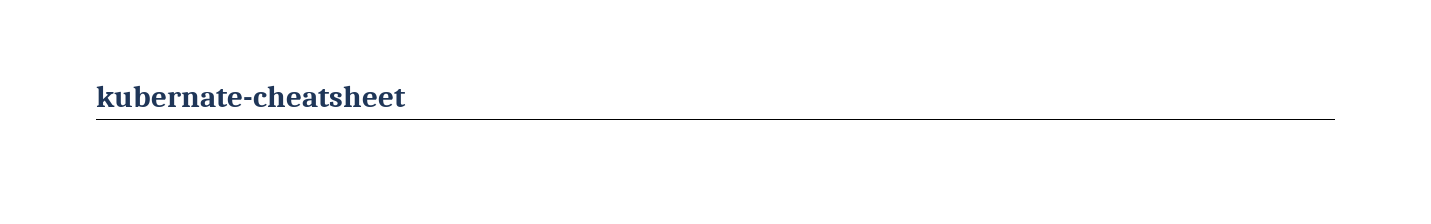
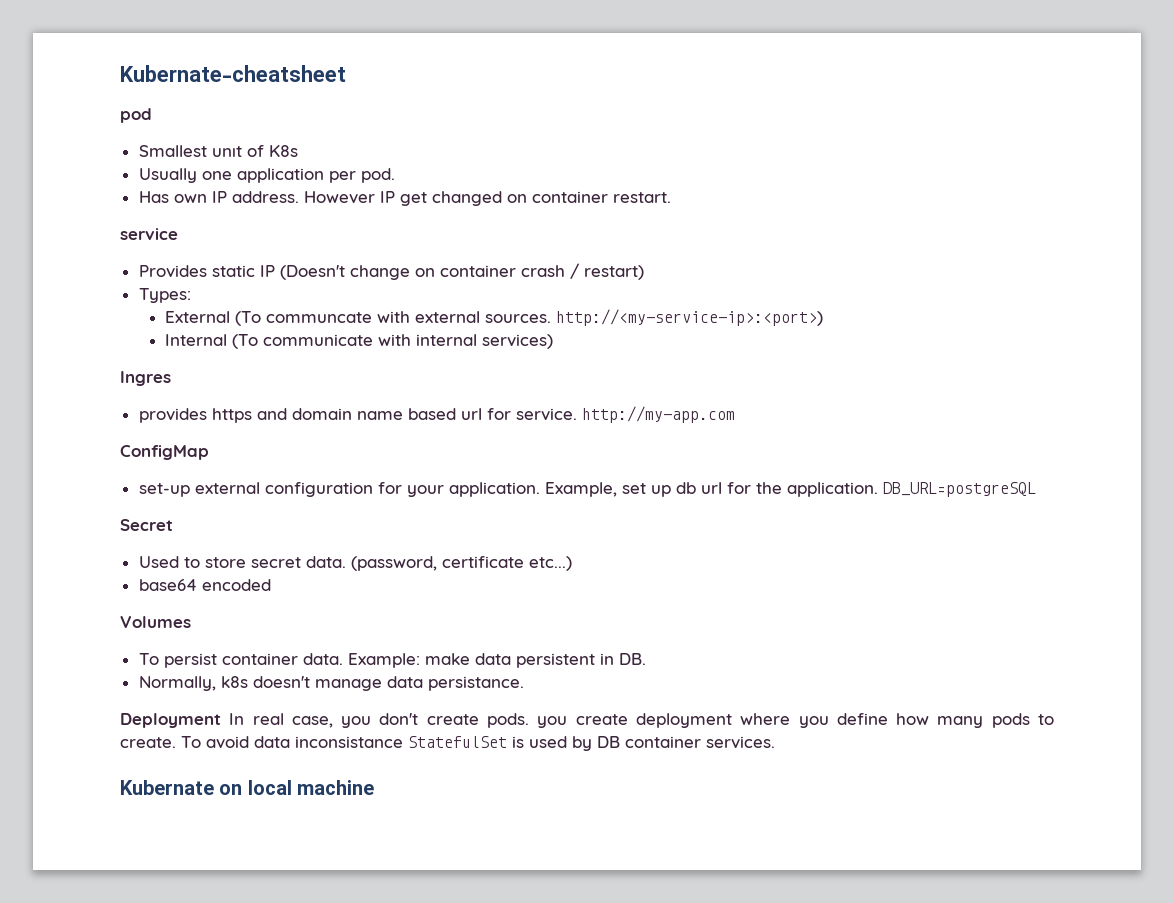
[96,85,406,107] kubernate-cheatsheet -> [120,65,346,82] [120,108,152,123] [138,145,298,157] [138,168,395,183] [138,191,671,206] [120,228,178,240] [138,263,644,280] [138,288,191,303] [165,309,824,326] [165,334,554,349] [120,371,171,386] [138,406,735,423] [120,445,209,460] [138,482,1036,497] [120,519,173,531] [138,556,572,571] [138,579,271,591] [120,616,191,628] [138,653,646,668] [138,676,524,691] [120,713,1054,728] [120,736,775,751] [120,780,375,795] Kubernate-cheatsheet // pod // Smallest unıt of K8s // Usually one application per pod. // Has own IP address. However IP get changed on container restart. // service // Provides static IP (Doesn't change on container crash / restart) // Types: // External (To communcate with external sources. http://<my-service-ip>:<port>) // Internal (To communicate with internal services) // Ingres // provides https and domain name based url for service. http://my-app.com // ConfigMap // set-up external configuration for your application. Example, set up db url for the application. DB_URL=postgreSQL // Secret // Used to store secret data. (password, certificate etc...) // base64 encoded // Volumes // To persist container data. Example: make data persistent in DB. // Normally, k8s doesn't manage data persistance. // Deployment In real case, you don't create pods. you create deployment where you define how many pods to create. To avoid data inconsistance StatefulSet is used by DB container services. // Kubernate on local machine

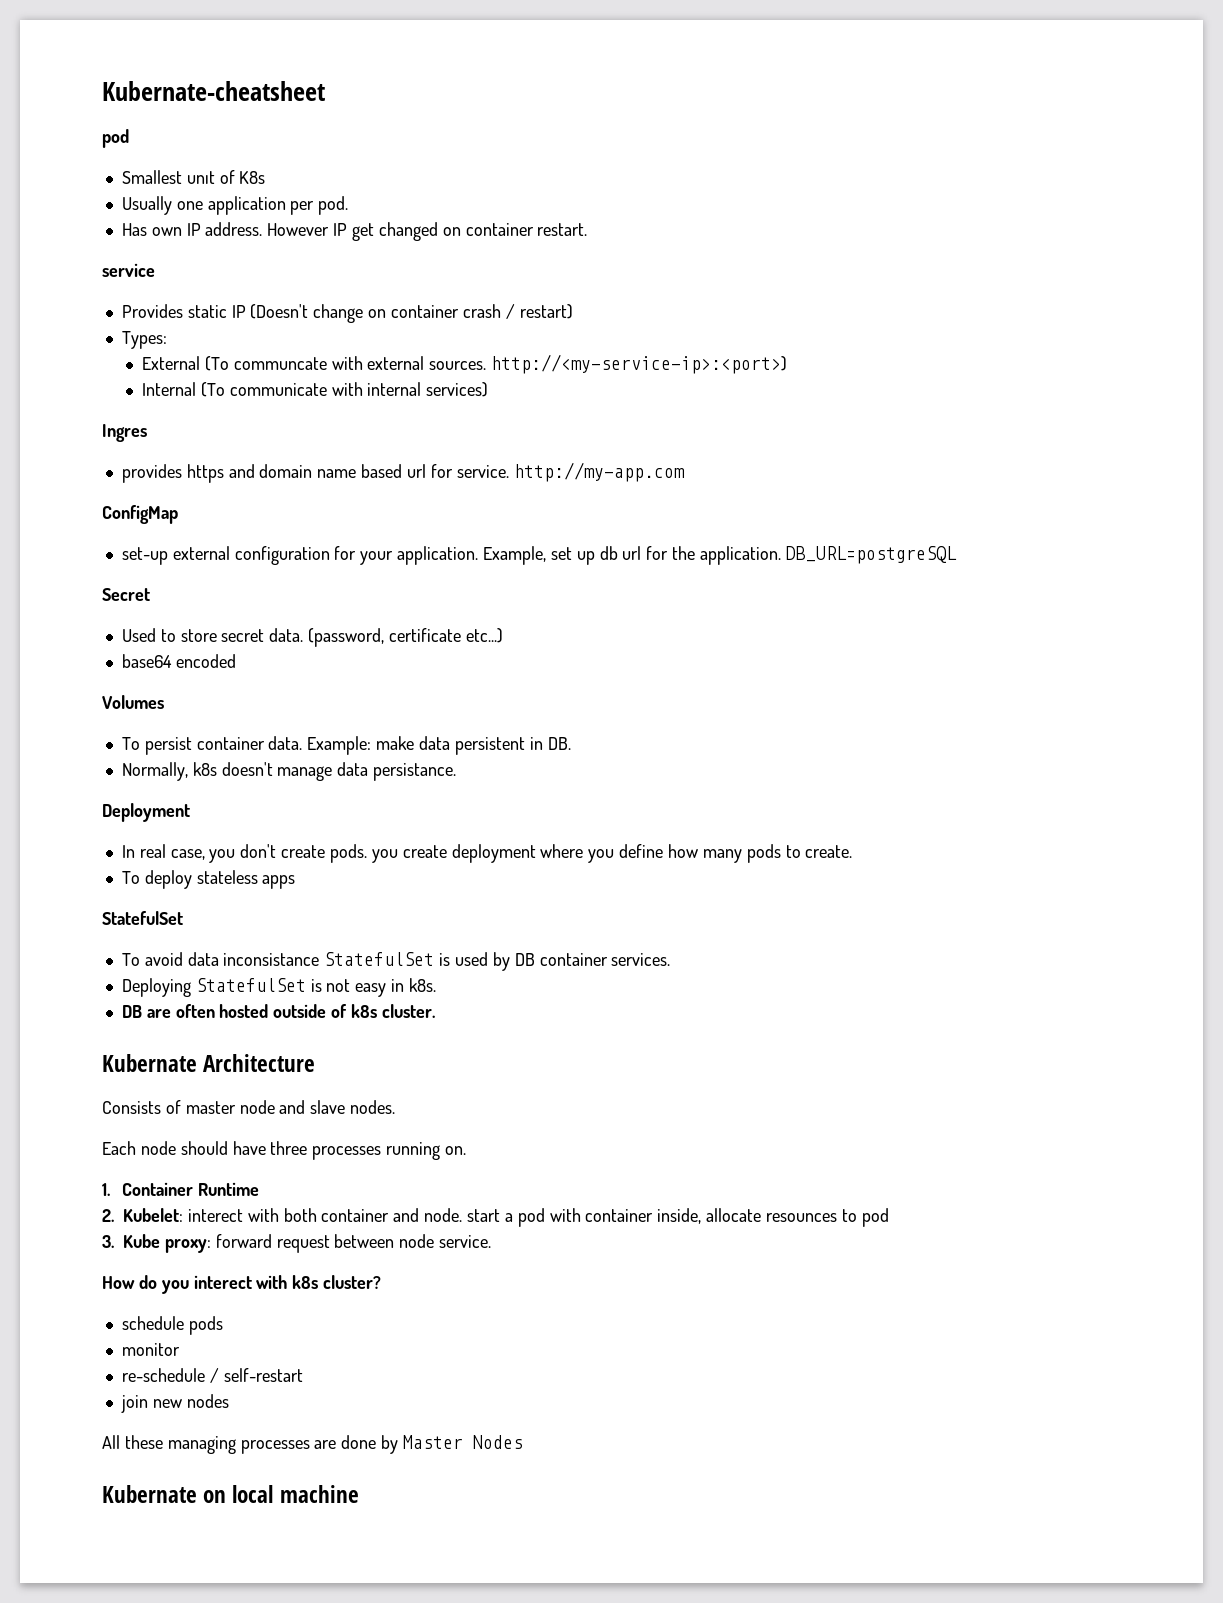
(221, 720) none -> (190, 812) //
(176, 742) none -> [121,870,296,889] [102,911,183,925] // To deploy stateless apps // StatefulSet //
(775, 742) none -> [121,978,436,997] [121,1004,435,1018] [102,1054,316,1072] [102,1100,396,1114] [102,1141,467,1160] [102,1182,259,1196] [102,1208,889,1227] [102,1234,492,1253] [102,1275,382,1294] [121,1316,223,1335] [121,1343,180,1356] [121,1368,303,1383] [120,1394,229,1413] [102,1435,524,1454] // Deploying StatefulSet is not easy in k8s. // DB are often hosted outside of k8s cluster. // Kubernate Architecture // Consists of master node and slave nodes. // Each node should have three processes running on. // 1. Container Runtime // 2. Kubelet: interect with both container and node. start a pod with container inside, allocate resounces to pod // 3. Kube proxy: forward request between node service. // How do you interect with k8s cluster? // schedule pods // monitor // re-schedule / self-restart // join new nodes // All these managing processes are done by Master Nodes

